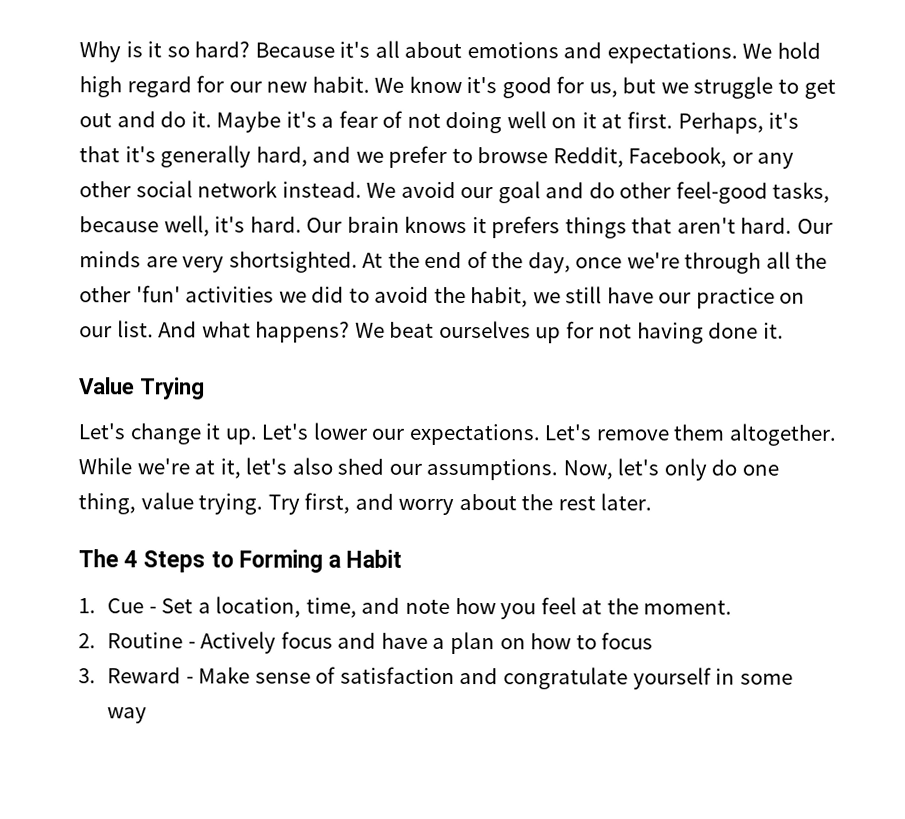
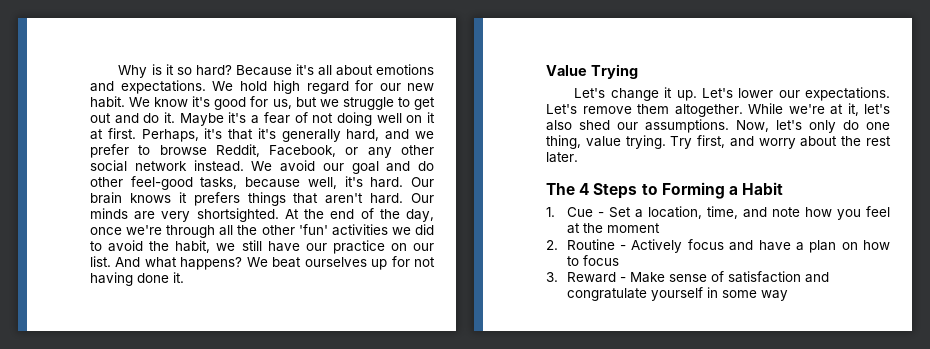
[643,599,733,615] moment. -> [606,223,660,233] moment

